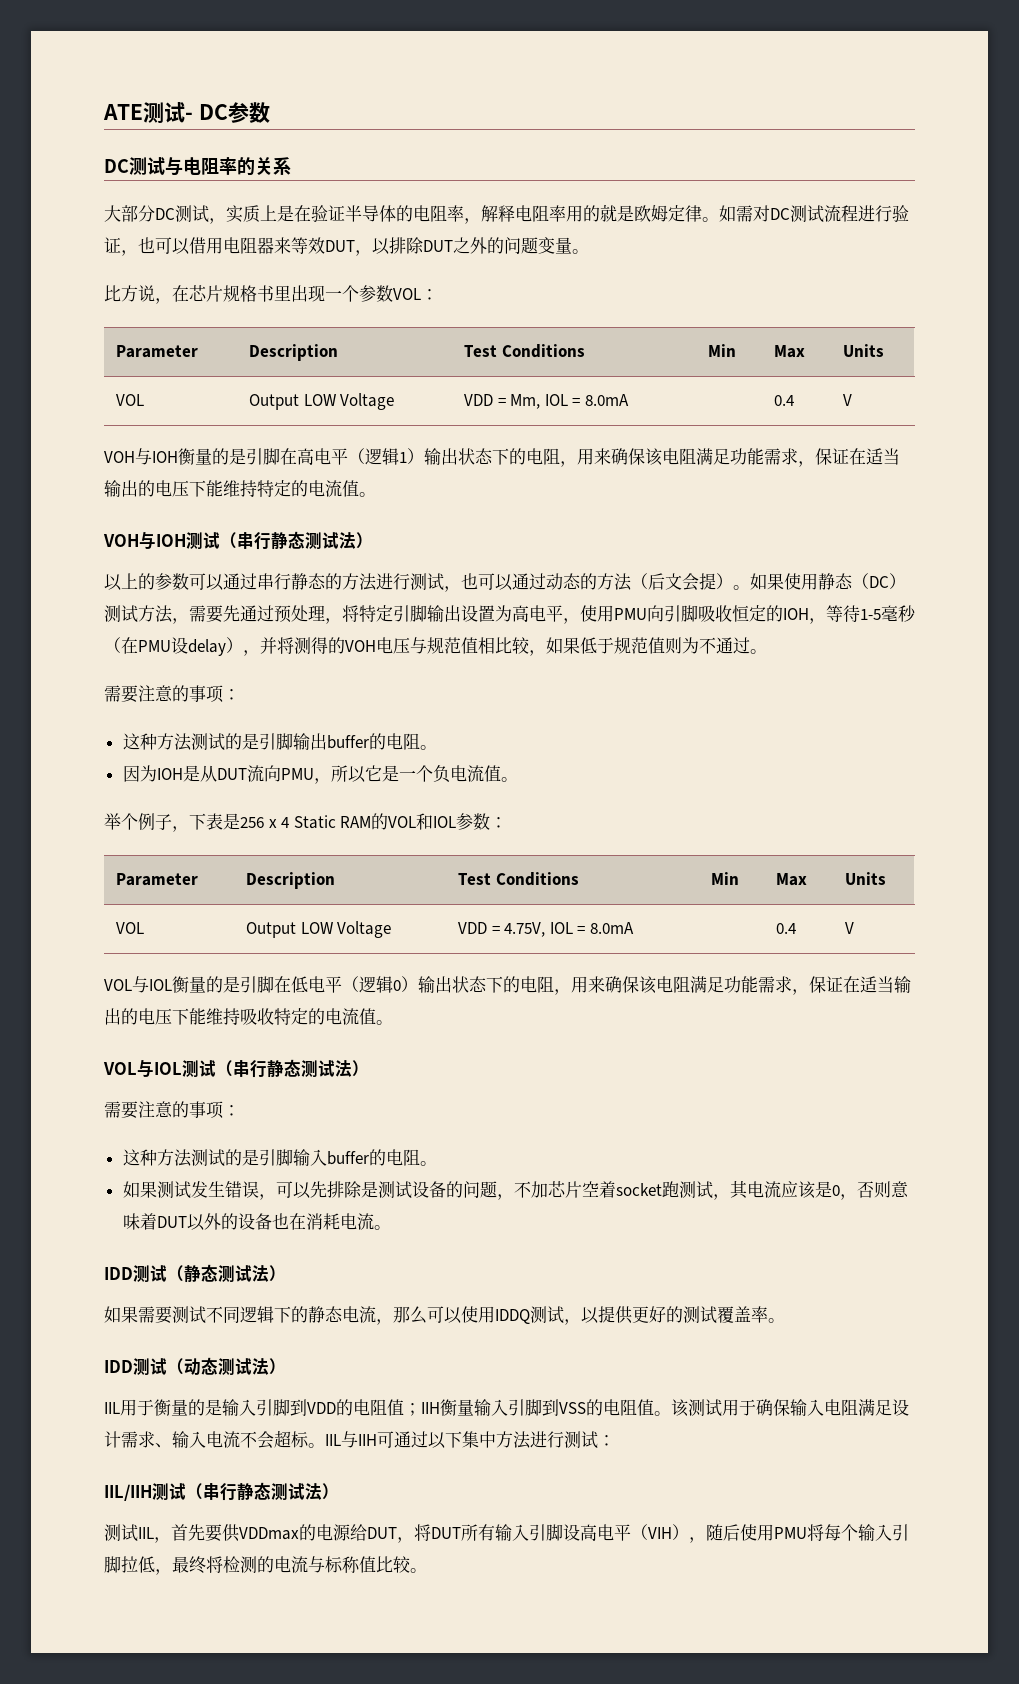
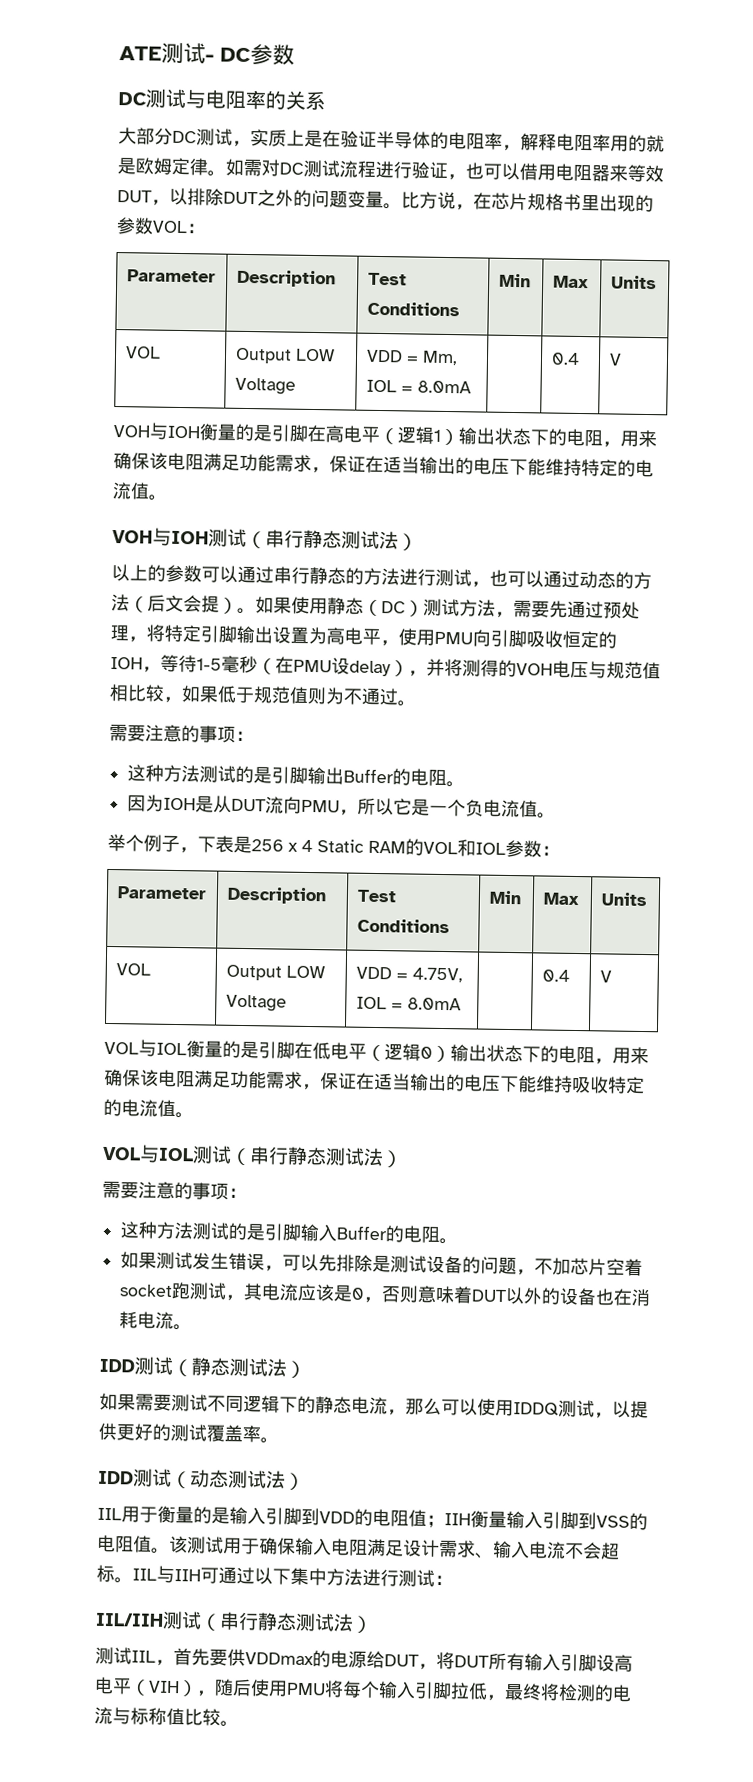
(589, 251) // -> (402, 206) none
[325,285,359,302] 一个 -> [635,194,654,213] 的
[326,735,369,749] buffer -> [343,768,395,784] Buffer
[326,1151,369,1165] buffer -> [336,1225,388,1241] Buffer

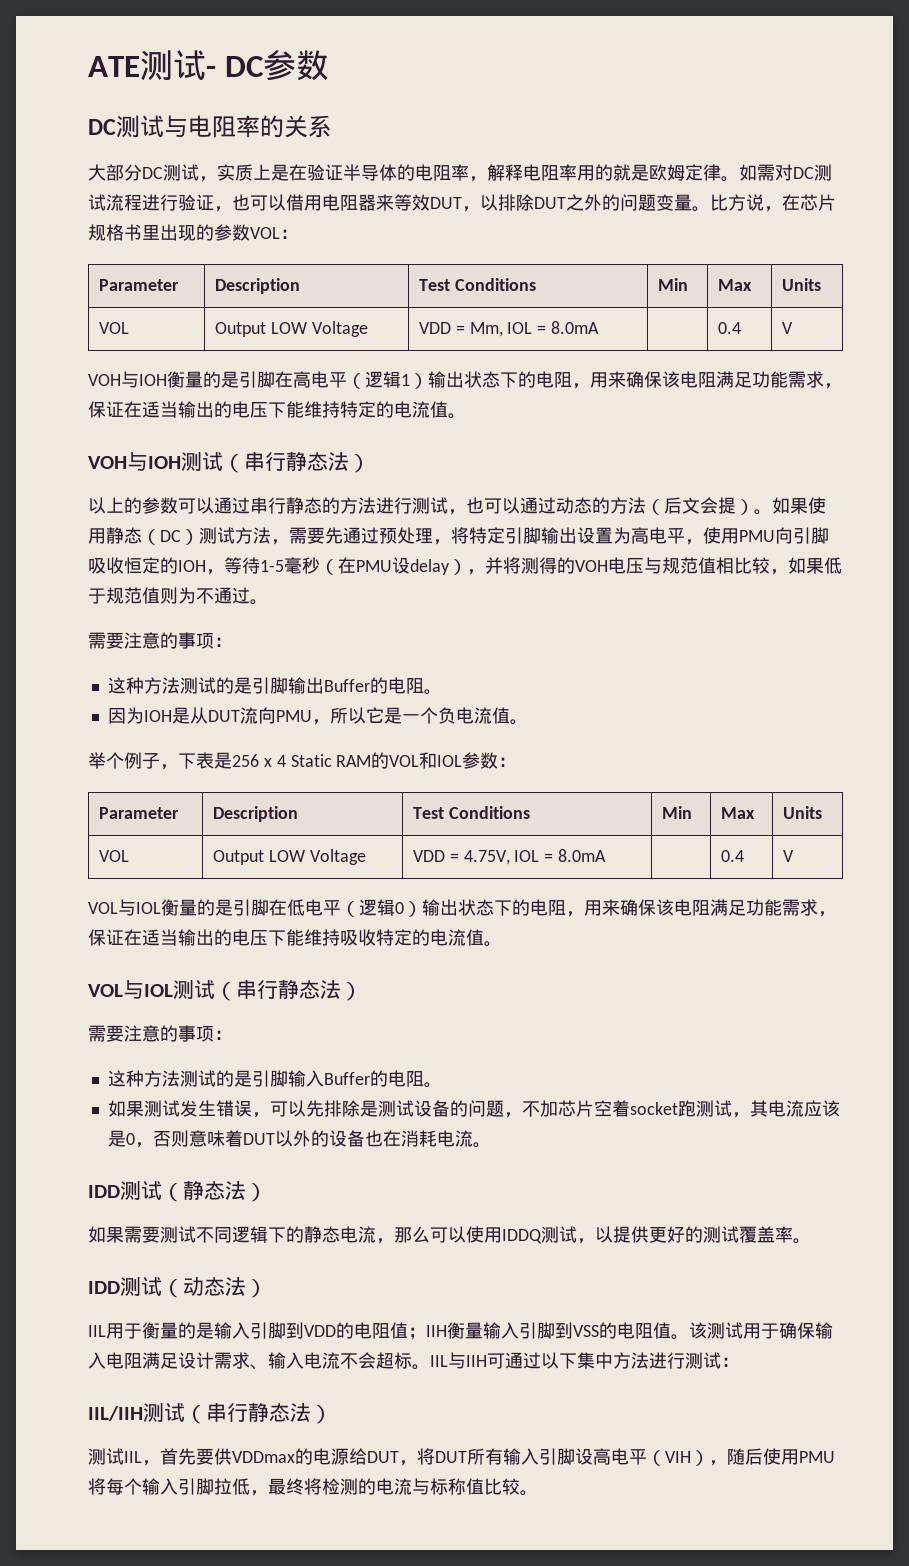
[341,530,380,550] 测试 -> (328, 461) none
[325,1147,365,1166] 测试 -> (320, 989) none
[229,1357,268,1377] 测试 -> (225, 1190) none
[228,1469,267,1489] 测试 -> (225, 1286) none
[295,1612,335,1632] 测试 -> (290, 1412) none

